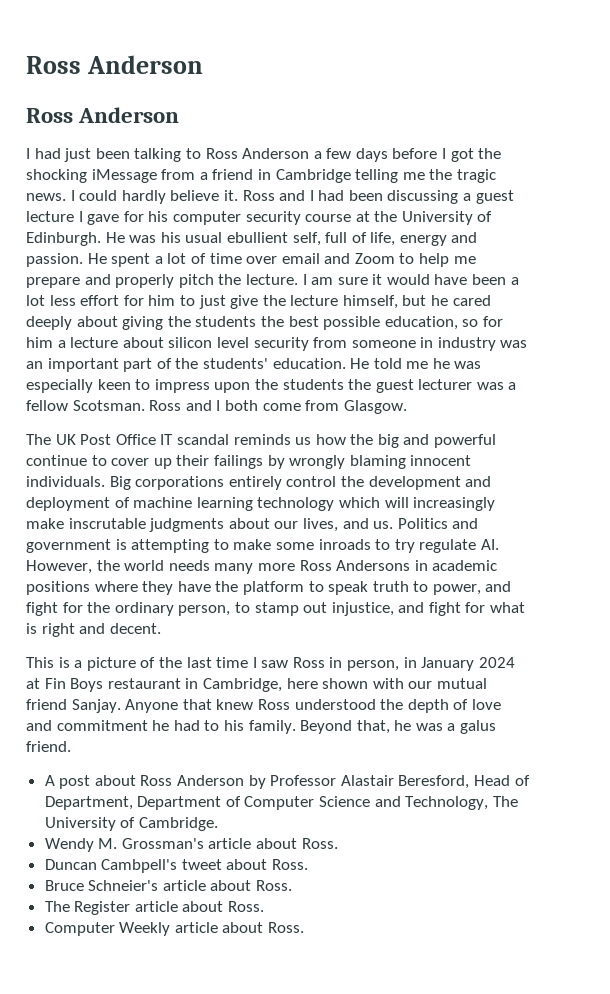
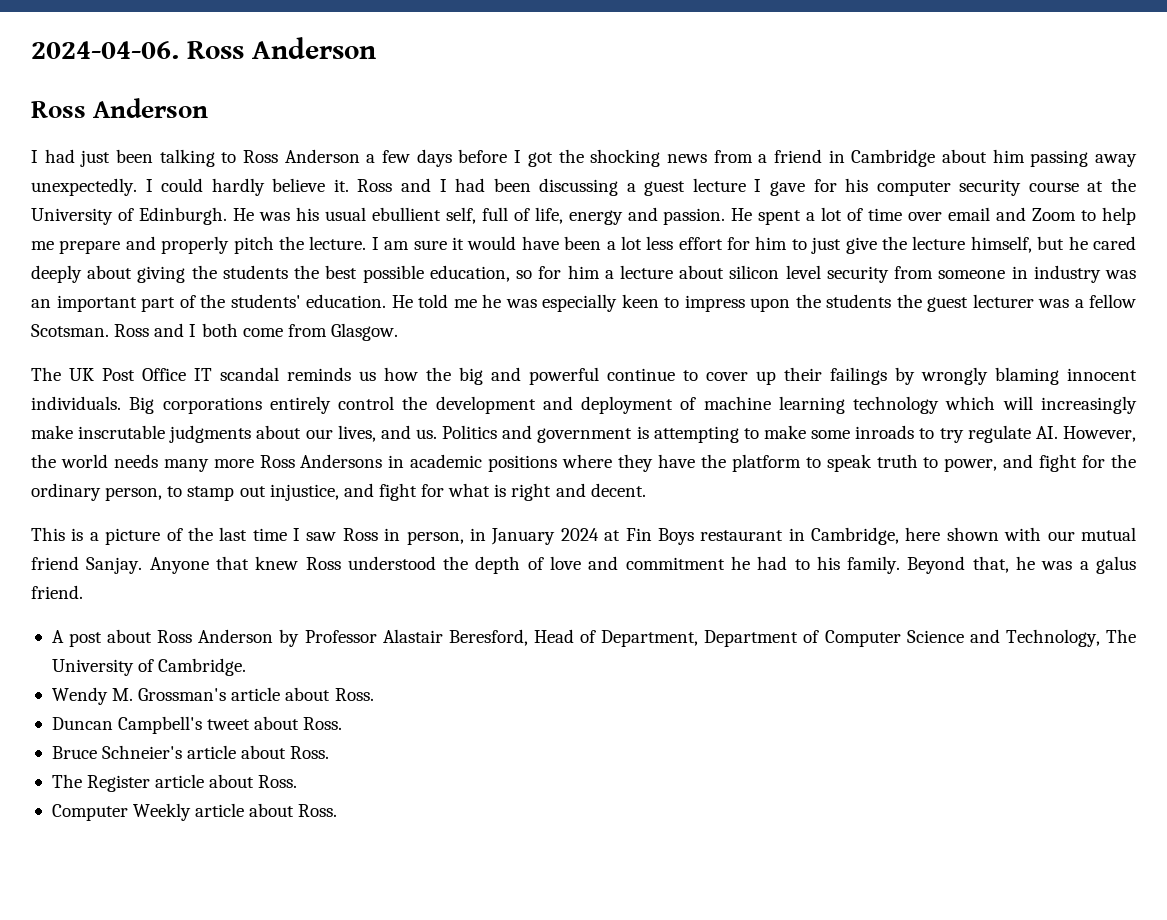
(26, 65) none -> [31,41,179,59] 2024-04-06.
[91,169,157,183] iMessage -> [666,154,707,163] news
[355,169,496,183] [26,193,66,201] telling me the tragic news. -> [941,149,1137,167] [31,178,137,196] about him passing away unexpectedly.
[101,859,178,873] Cambpell's -> [118,716,203,734] Campbell's

